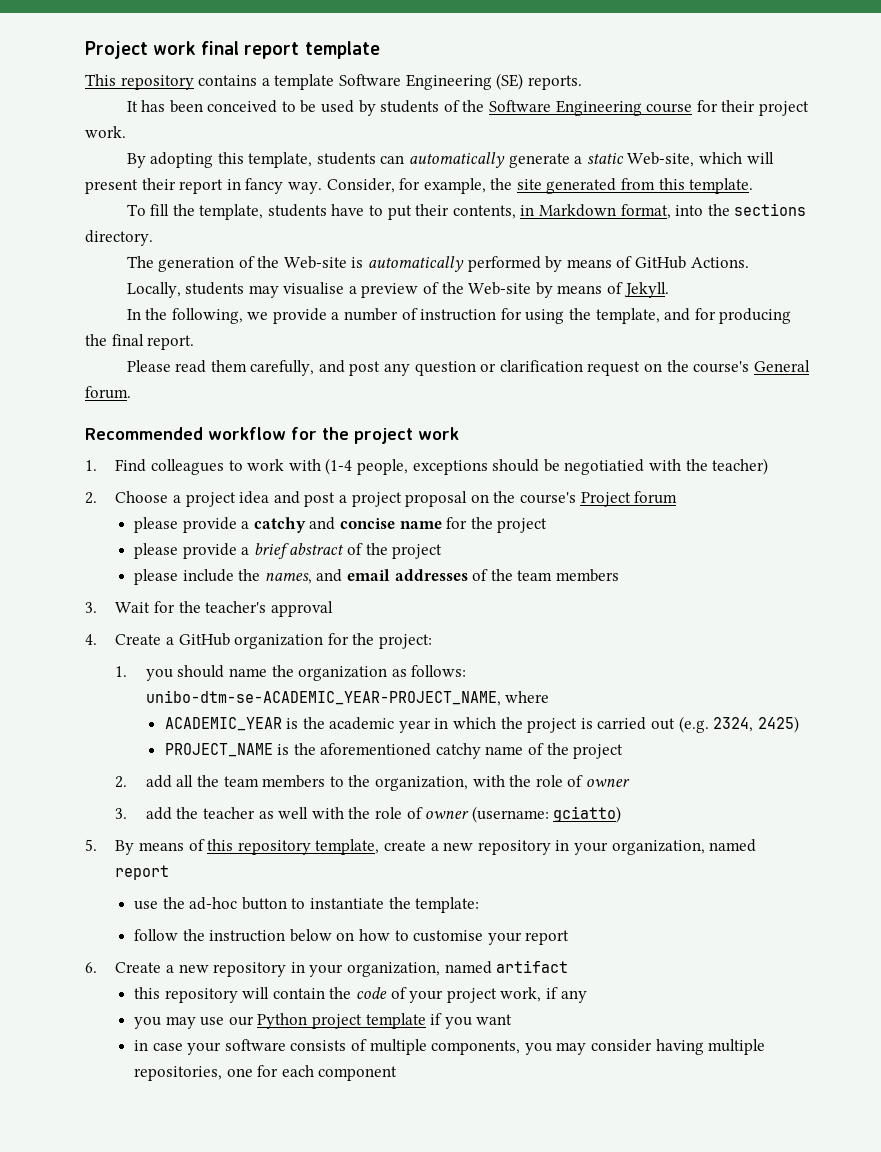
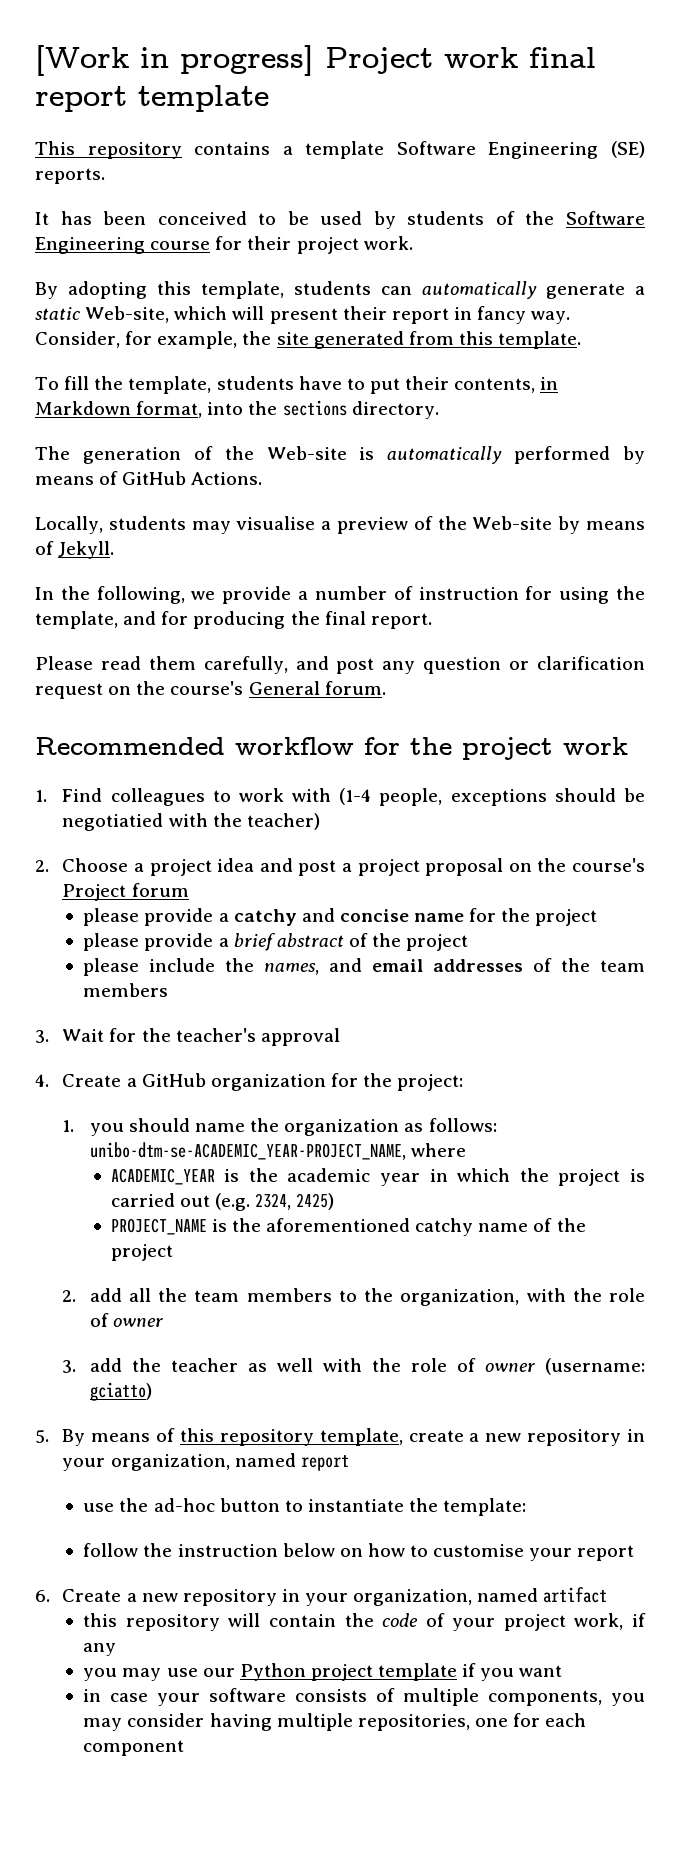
(85, 50) none -> [35,45,314,76] [Work in progress]

